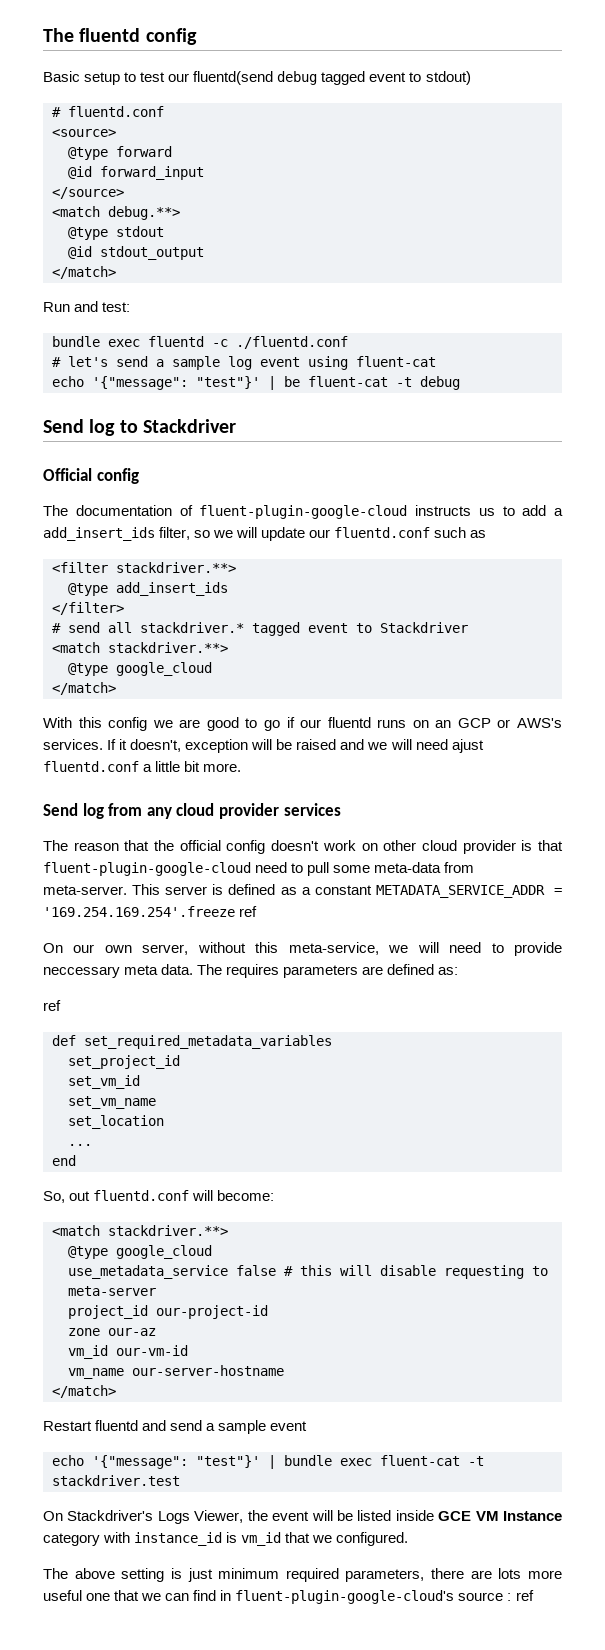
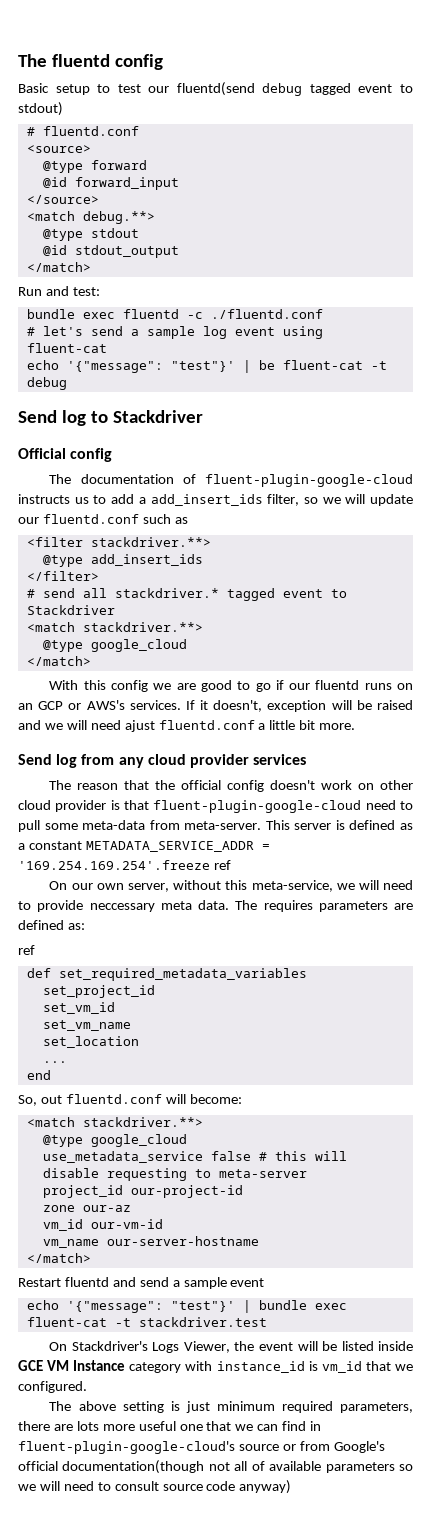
[507,1590,534,1601] : ref -> [282,1441,385,1453] [18,1460,414,1474] [18,1480,292,1494] or from Google's official documentation(though not all of available parameters so we will need to consult source code anyway)

